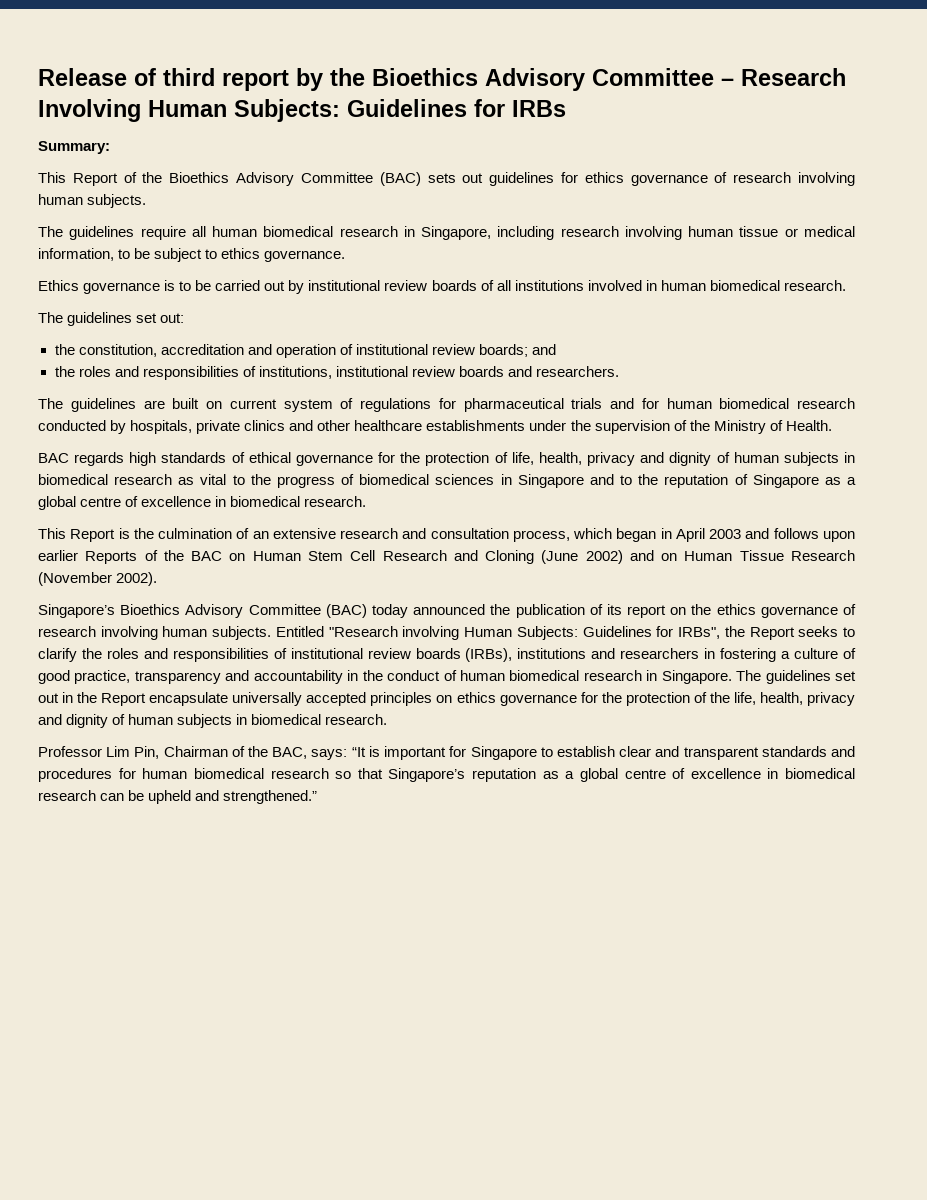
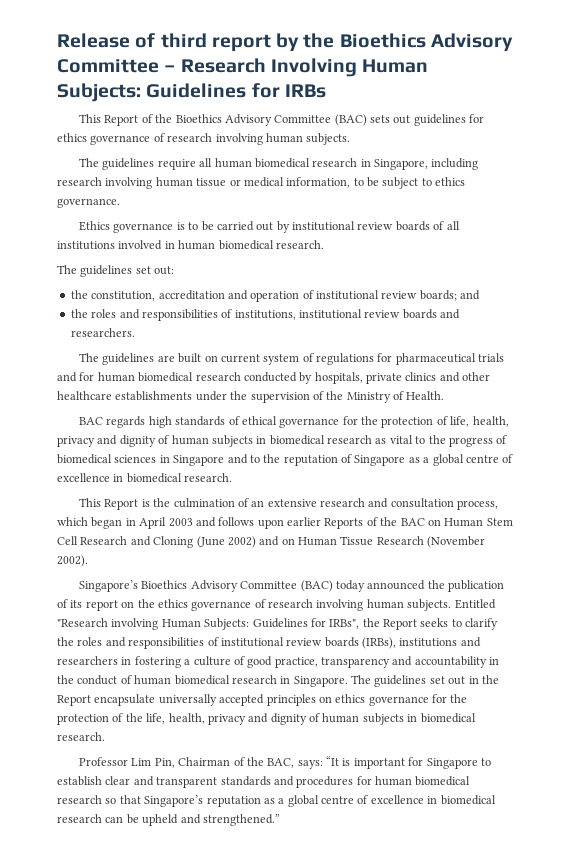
[38,141,110,154] // Summary: -> (326, 91) none

